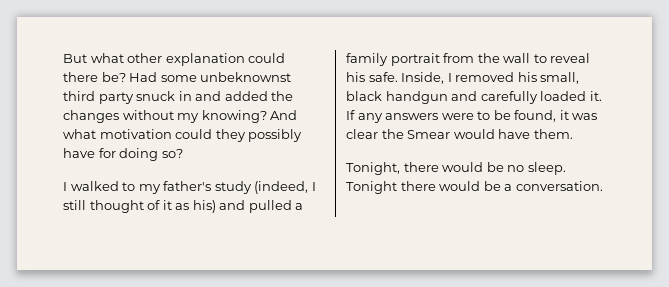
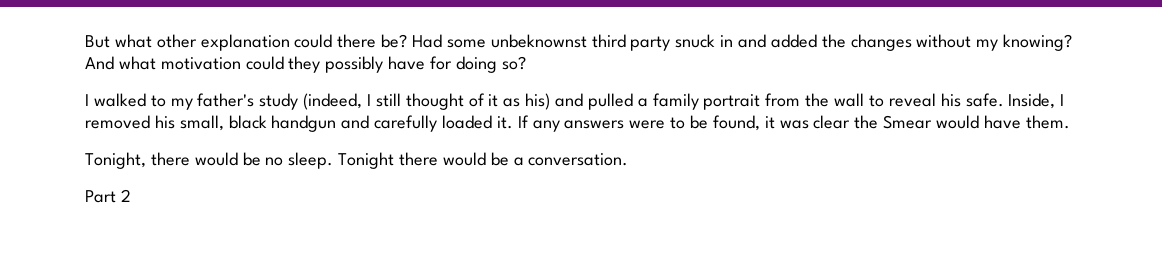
(603, 186) none -> [85,189,131,203] // Part 2

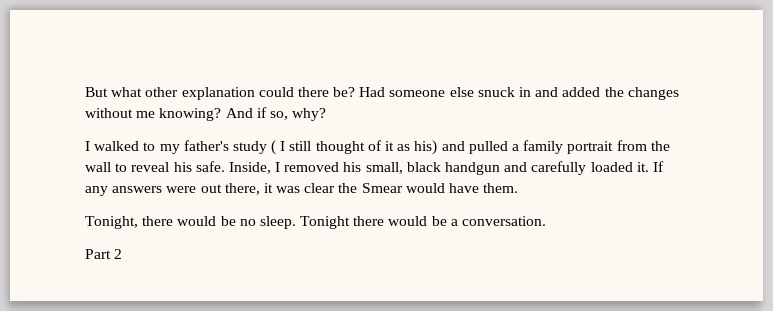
[446,34,671,51] some unbeknownst third party -> [389,87,474,97] someone else
[976,39,999,51] my -> [136,111,156,118] me
[118,56,526,73] what motivation could they possibly have for doing so? -> [256,107,327,121] if so, why?
[303,93,363,110] (indeed, -> [271,140,277,155] (
[670,115,760,131] to be found, -> [200,183,260,195] out there,

